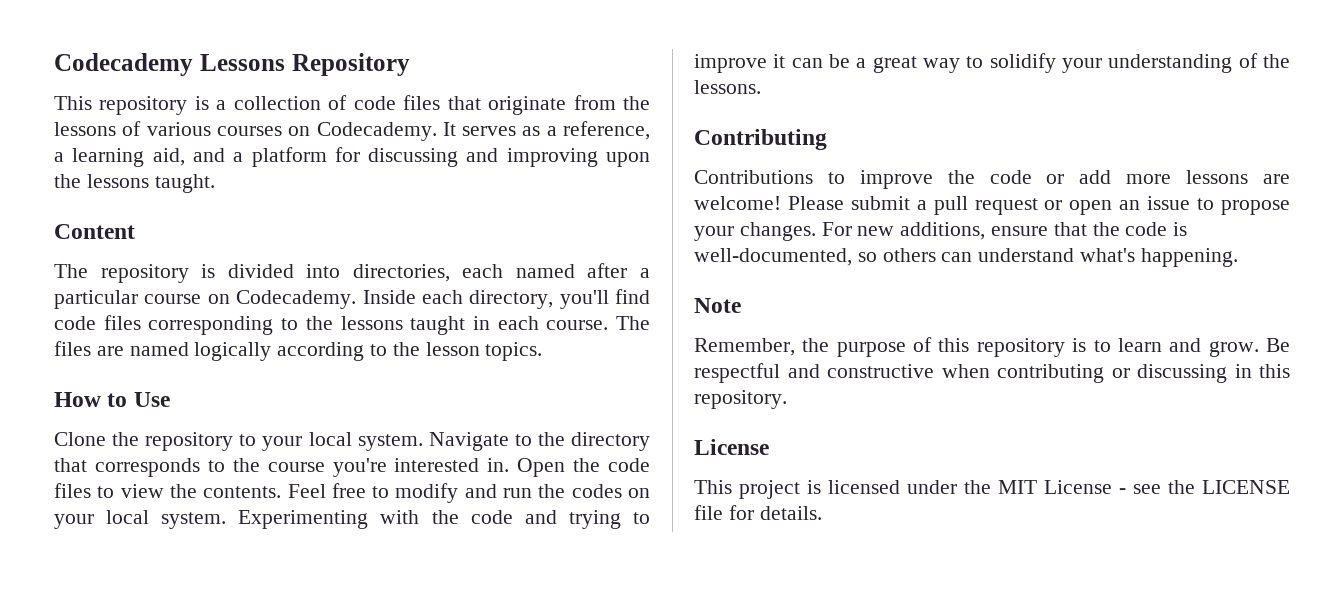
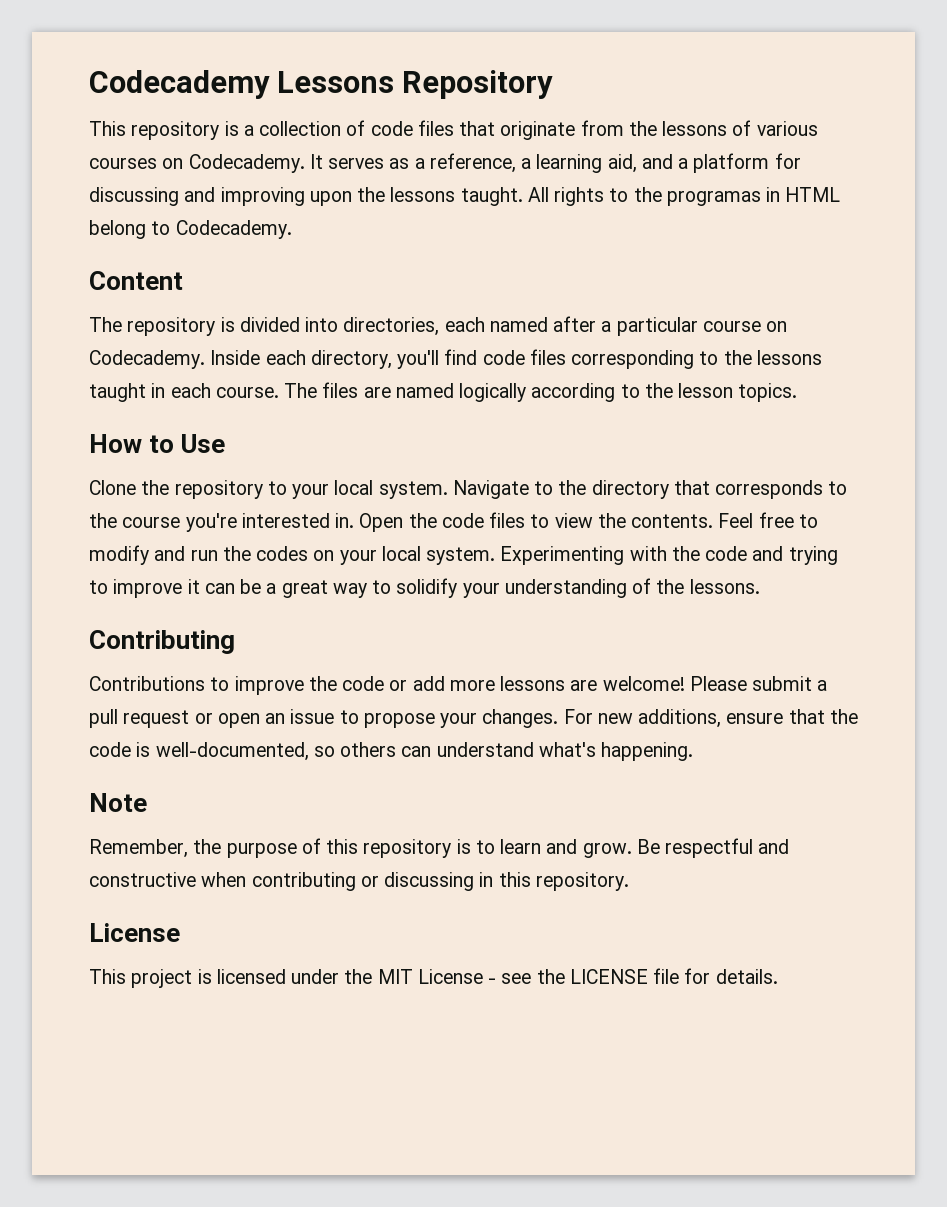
(215, 183) none -> [527,187,841,206] [89,220,292,239] All rights to the programas in HTML belong to Codecademy.

